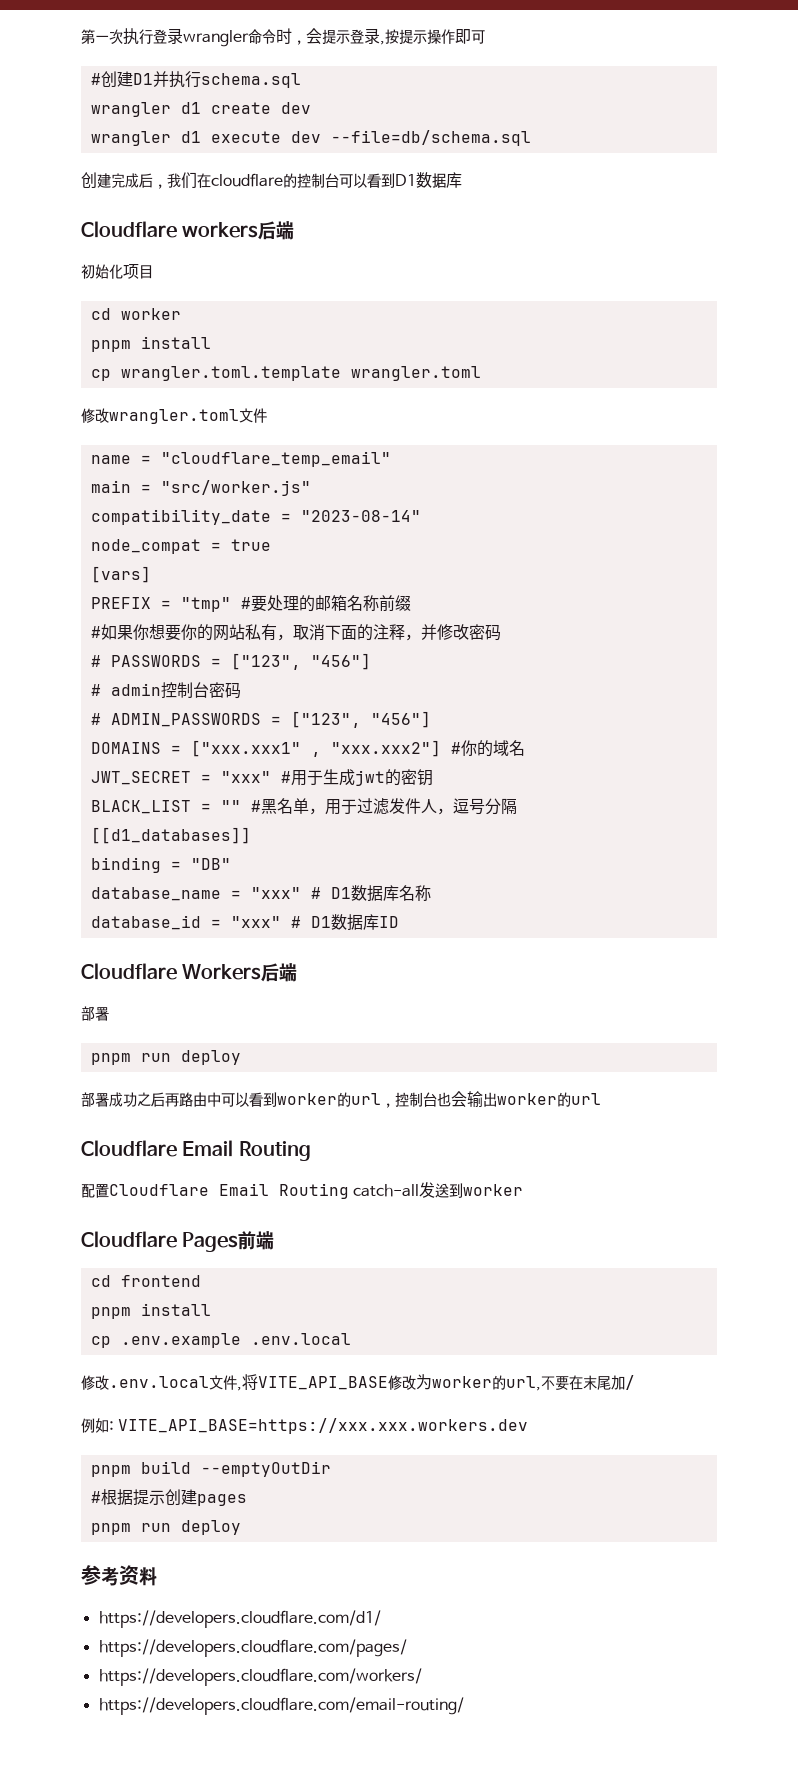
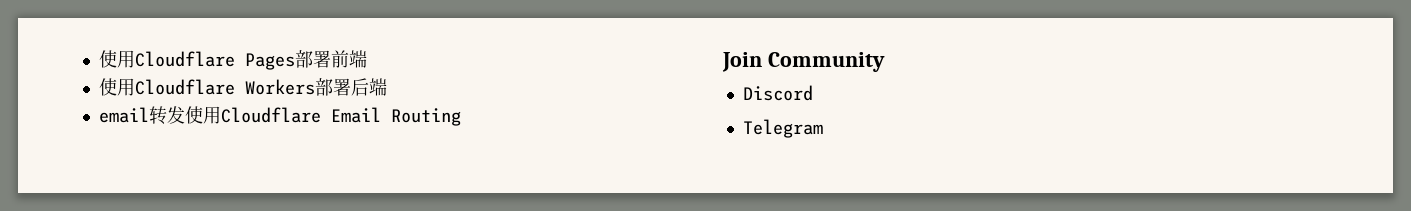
[81,28,485,47] [90,71,301,88] [90,102,311,117] [90,130,531,146] [81,172,462,189] [81,221,295,240] [81,264,153,279] [90,308,181,320] [90,336,211,352] [90,366,481,381] [81,408,267,424] [90,451,391,467] [90,480,311,496] [90,509,421,525] [90,539,271,554] [90,566,151,583] [90,595,411,612] [90,624,501,641] [90,653,371,670] [90,682,241,699] [90,711,431,728] [90,740,525,757] [90,769,433,786] [90,798,517,815] [90,827,251,844] [90,857,231,873] [90,885,431,902] [90,914,399,931] [81,963,298,982] [81,1006,109,1021] [90,1050,241,1065] [81,1091,601,1108] [81,1140,311,1161] [81,1182,524,1199] [81,1231,275,1252] [90,1275,201,1287] [90,1303,211,1319] [90,1333,351,1348] [81,1374,635,1391] [81,1418,529,1434] [90,1461,331,1477] [90,1489,247,1506] [90,1520,241,1535] [81,1565,157,1586] [98,1610,381,1628] [98,1639,407,1657] [98,1668,422,1686] [98,1697,464,1715] 第一次执行登录wrangler命令时，会提示登录,按提示操作即可 // #创建D1并执行schema.sql // wrangler d1 create dev // wrangler d1 execute dev --file=db/schema.sql // 创建完成后，我们在cloudflare的控制台可以看到D1数据库 // Cloudflare workers后端 // 初始化项目 // cd worker // pnpm install // cp wrangler.toml.template wrangler.toml // 修改wrangler.toml文件 // name = "cloudflare_temp_email" // main = "src/worker.js" // compatibility_date = "2023-08-14" // node_compat = true // [vars] // PREFIX = "tmp" #要处理的邮箱名称前缀 // #如果你想要你的网站私有，取消下面的注释，并修改密码 // # PASSWORDS = ["123", "456"] // # admin控制台密码 // # ADMIN_PASSWORDS = ["123", "456"] // DOMAINS = ["xxx.xxx1" , "xxx.xxx2"] #你的域名 // JWT_SECRET = "xxx" #用于生成jwt的密钥 // BLACK_LIST = "" #黑名单，用于过滤发件人，逗号分隔 // [[d1_databases]] // binding = "DB" // database_name = "xxx" # D1数据库名称 // database_id = "xxx" # D1数据库ID // Cloudflare Workers后端 // 部署 // pnpm run deploy // 部署成功之后再路由中可以看到worker的url，控制台也会输出worker的url // Cloudflare Email Routing // 配置Cloudflare Email Routing catch-all发送到worker // Cloudflare Pages前端 // cd frontend // pnpm install // cp .env.example .env.local // 修改.env.local文件,将VITE_API_BASE修改为worker的url,不要在末尾加/ // 例如: VITE_API_BASE=https://xxx.xxx.workers.dev // pnpm build --emptyOutDir // #根据提示创建pages // pnpm run deploy // 参考资料 // https://developers.cloudflare.com/d1/ // https://developers.cloudflare.com/pages/ // https://developers.cloudflare.com/workers/ // https://developers.cloudflare.com/email-routing/ -> [98,50,367,70] [98,78,387,96] [98,106,461,126] [722,52,885,72] [742,85,813,101] [742,119,823,138] 使用Cloudflare Pages部署前端 // 使用Cloudflare Workers部署后端 // email转发使用Cloudflare Email Routing // Join Community // Discord // Telegram

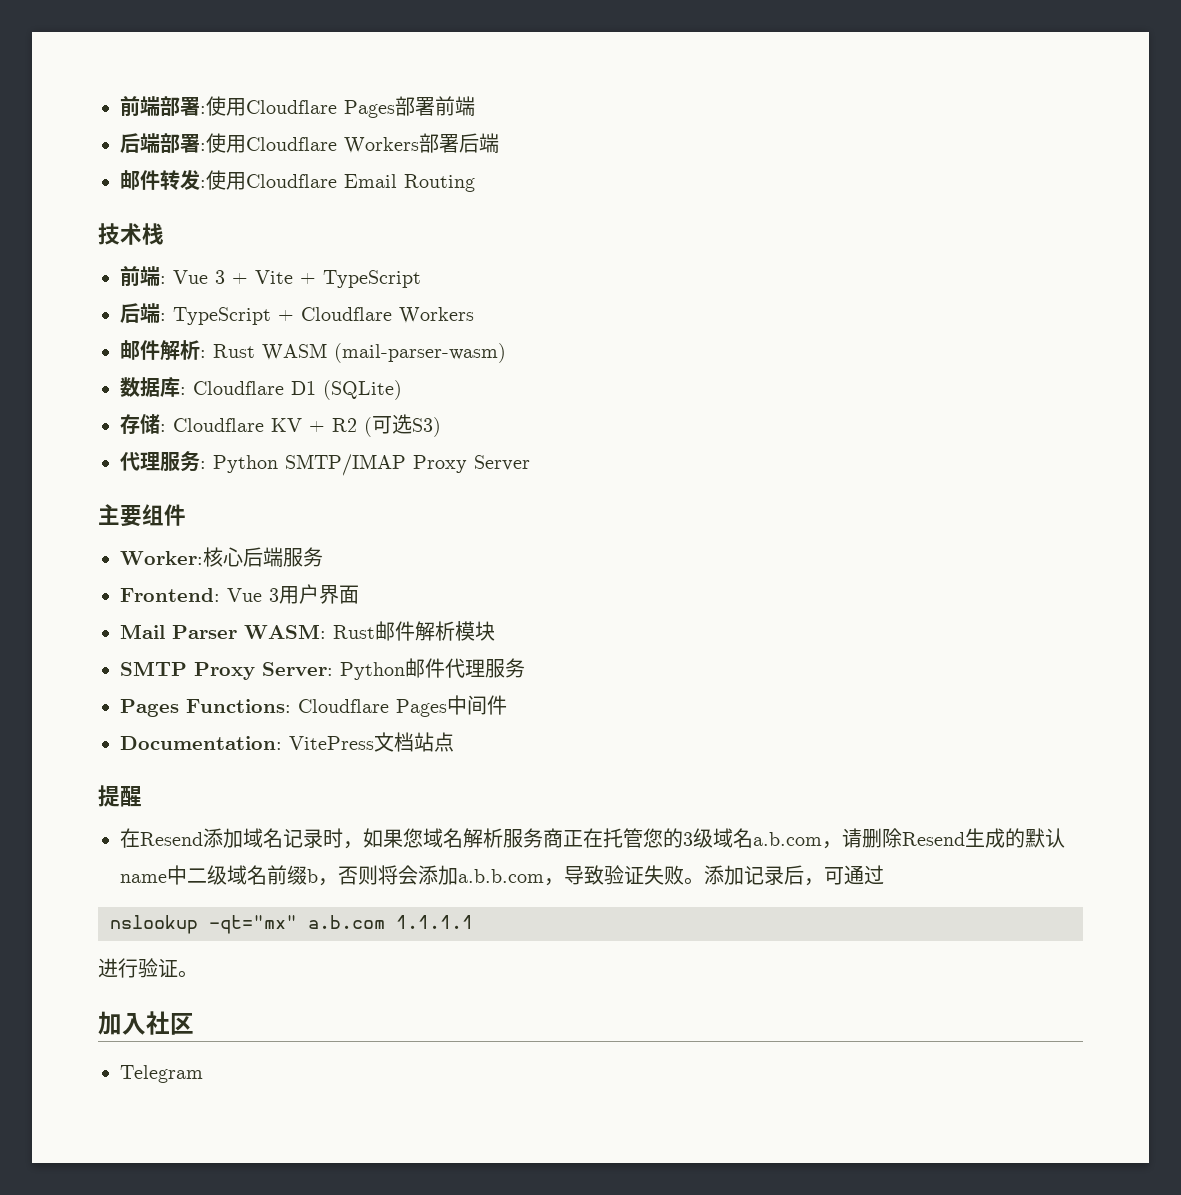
(98, 59) none -> [120,96,206,117] 前端部署:
(367, 59) none -> [120,133,206,153] 后端部署:
[98,106,185,125] email转发 -> [120,170,206,190] 邮件转发:
[722,52,885,72] [742,85,813,101] Join Community // Discord -> [98,223,164,245] [120,266,421,288] [120,303,474,325] [120,340,506,363] [120,377,402,400] [120,414,441,437] [120,451,530,476] [98,504,186,527] [120,547,323,567] [120,584,359,604] [120,621,495,641] [120,658,525,680] [120,695,507,717] [120,732,454,752] [98,785,142,807] [120,828,1065,849] [120,865,884,886] [110,915,473,934] [98,958,198,978] [98,1011,194,1035] 技术栈 // 前端: Vue 3 + Vite + TypeScript // 后端: TypeScript + Cloudflare Workers // 邮件解析: Rust WASM (mail-parser-wasm) // 数据库: Cloudflare D1 (SQLite) // 存储: Cloudflare KV + R2 (可选S3) // 代理服务: Python SMTP/IMAP Proxy Server // 主要组件 // Worker:核心后端服务 // Frontend: Vue 3用户界面 // Mail Parser WASM: Rust邮件解析模块 // SMTP Proxy Server: Python邮件代理服务 // Pages Functions: Cloudflare Pages中间件 // Documentation: VitePress文档站点 // 提醒 // 在Resend添加域名记录时，如果您域名解析服务商正在托管您的3级域名a.b.com，请删除Resend生成的默认name中二级域名前缀b，否则将会添加a.b.b.com，导致验证失败。添加记录后，可通过 // nslookup -qt="mx" a.b.com 1.1.1.1 // 进行验证。 // 加入社区

